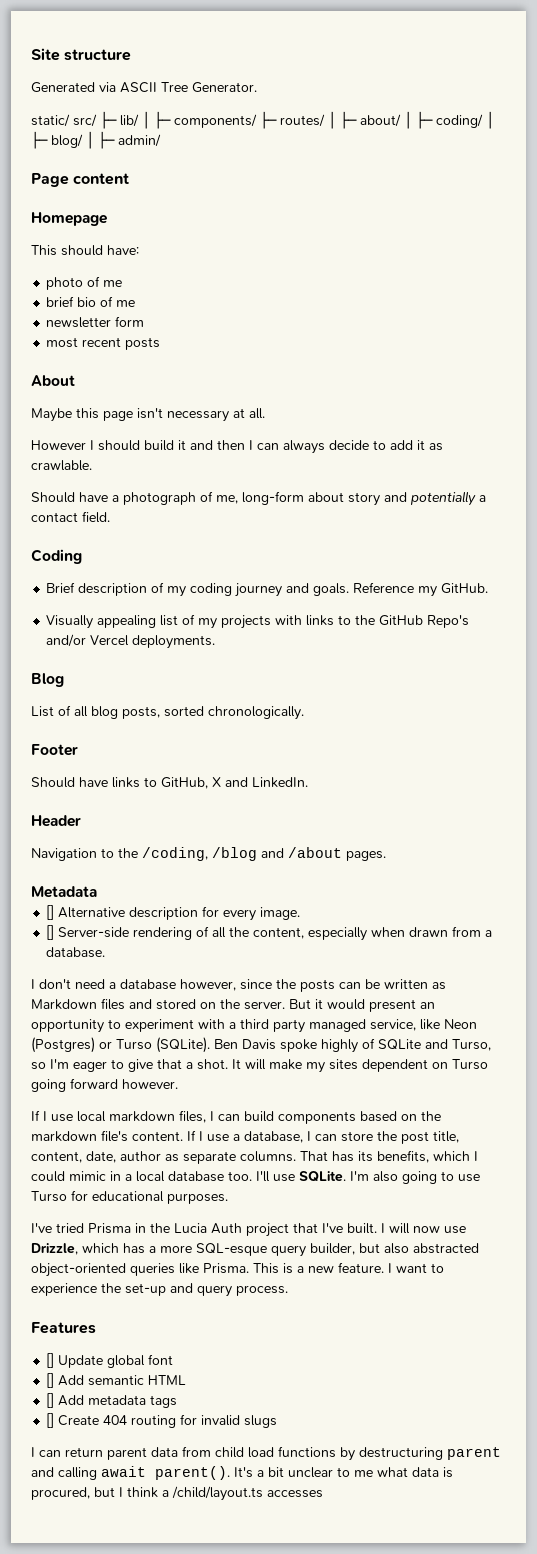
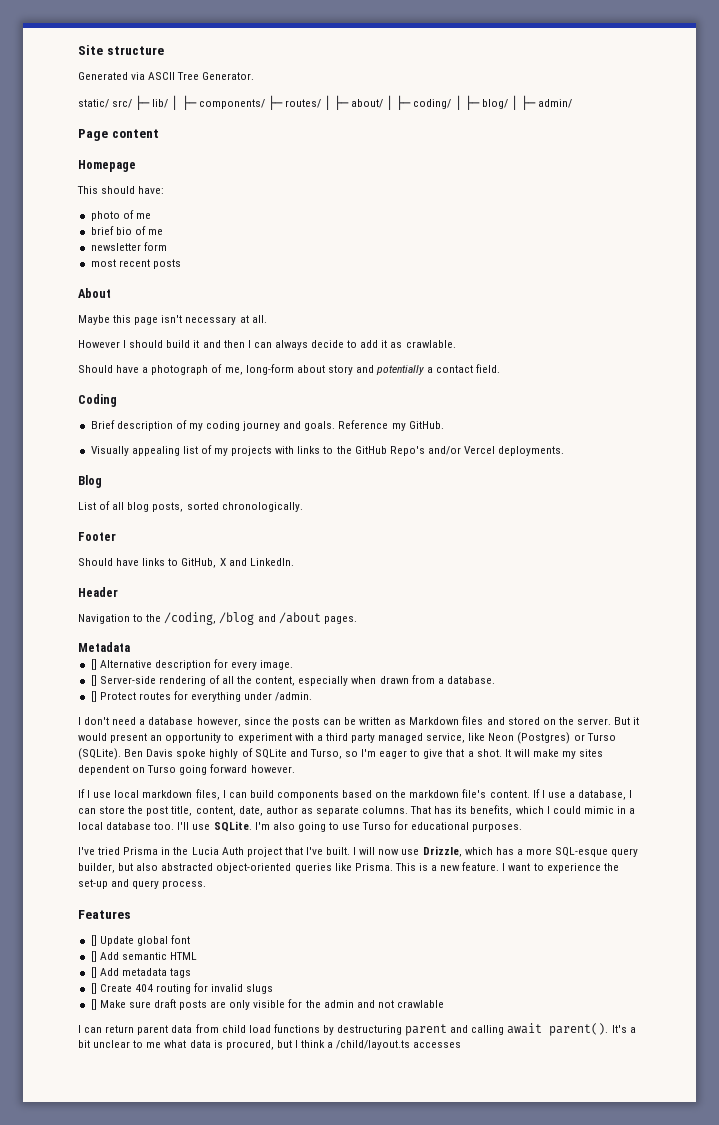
(106, 952) none -> [90,691,313,702] // [] Protect routes for everything under /admin.
(278, 1421) none -> [90,999,445,1010] // [] Make sure draft posts are only visible for the admin and not crawlable

